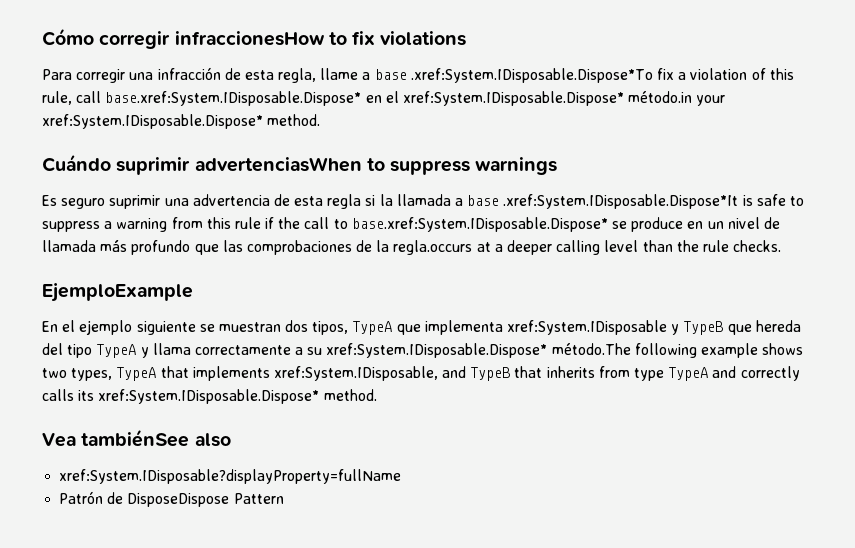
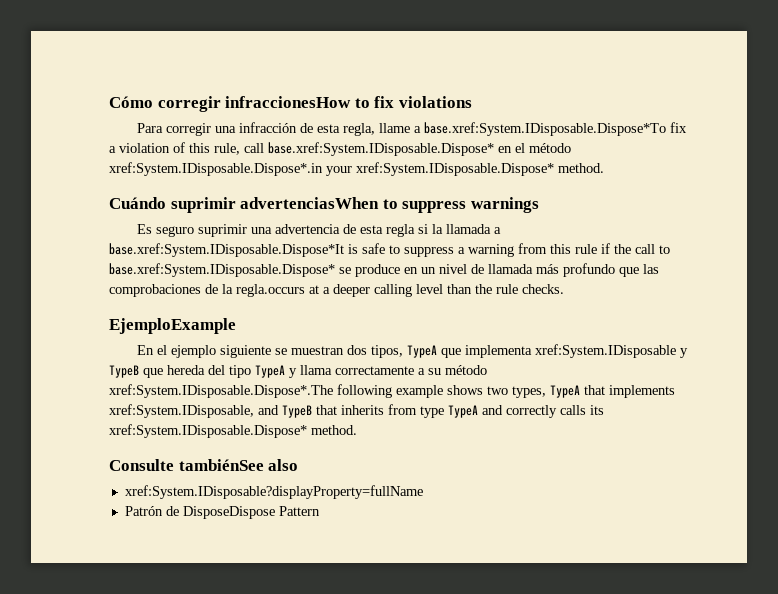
[374,68,653,83] base .xref:System.IDisposable.Dispose*To -> [423,122,666,136] base.xref:System.IDisposable.Dispose*To
[402,91,693,106] xref:System.IDisposable.Dispose* método.in -> [529,143,571,153] [109,162,323,176] método xref:System.IDisposable.Dispose*.in
[467,194,739,209] base .xref:System.IDisposable.Dispose*It -> [109,243,344,257] base.xref:System.IDisposable.Dispose*It
[326,343,631,358] xref:System.IDisposable.Dispose* método.The -> [445,365,487,375] [109,384,333,398] método xref:System.IDisposable.Dispose*.The
[42,433,76,447] Vea -> [109,459,174,471] Consulte

